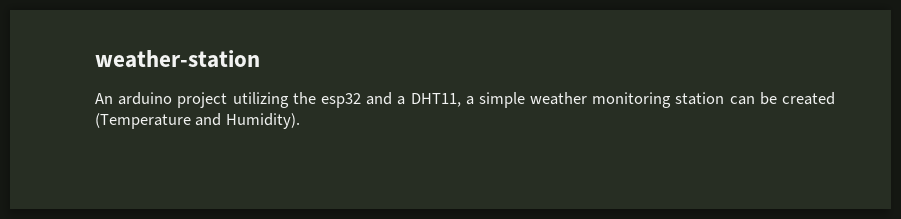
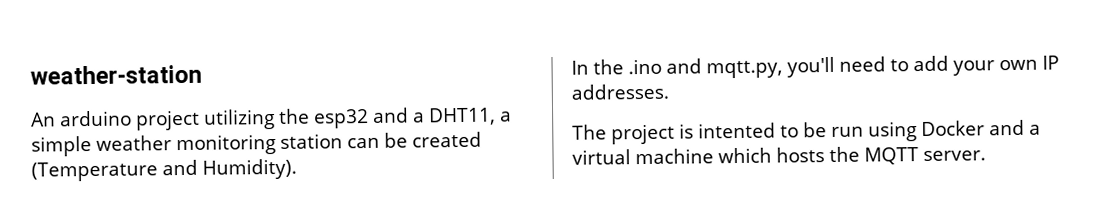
(300, 121) none -> [571,55,1059,79] [571,83,669,100] [572,119,1041,145] [572,146,986,165] // In the .ino and mqtt.py, you'll need to add your own IP addresses. // The project is intented to be run using Docker and a virtual machine which hosts the MQTT server.

